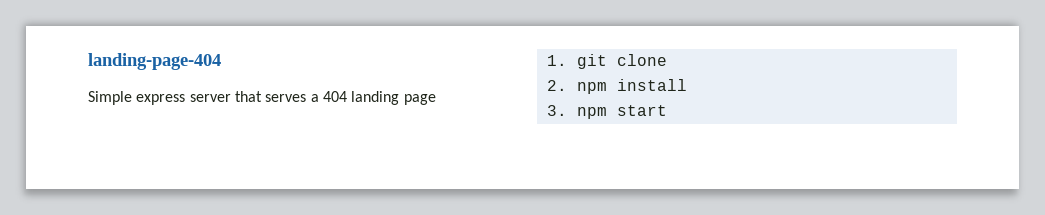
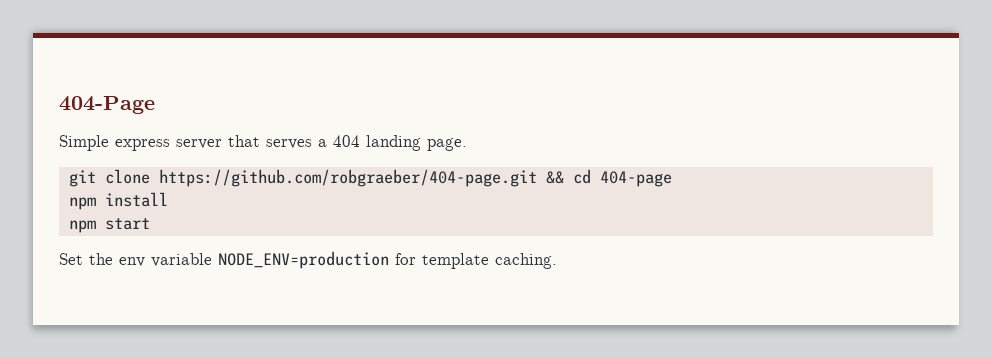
[88,53,221,70] landing-page-404 -> [59,96,155,114] 404-Page
[403,94,436,105] [546,55,567,66] page // 1. -> [427,138,467,151] page. //
[546,80,567,91] // 2. -> [158,169,672,187] https://github.com/robgraeber/404-page.git && cd 404-page //
[546,105,567,116] 3. -> (168, 199) none
(667, 110) none -> [59,251,557,269] // Set the env variable NODE_ENV=production for template caching.

